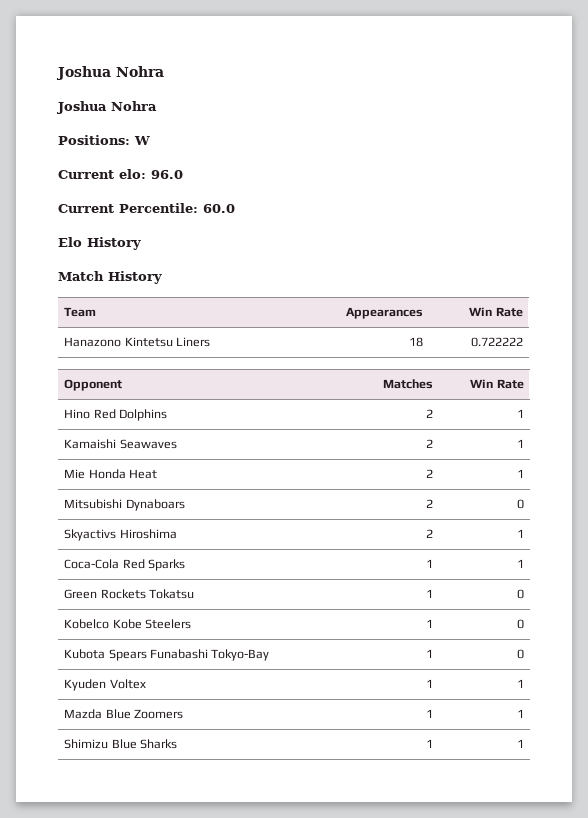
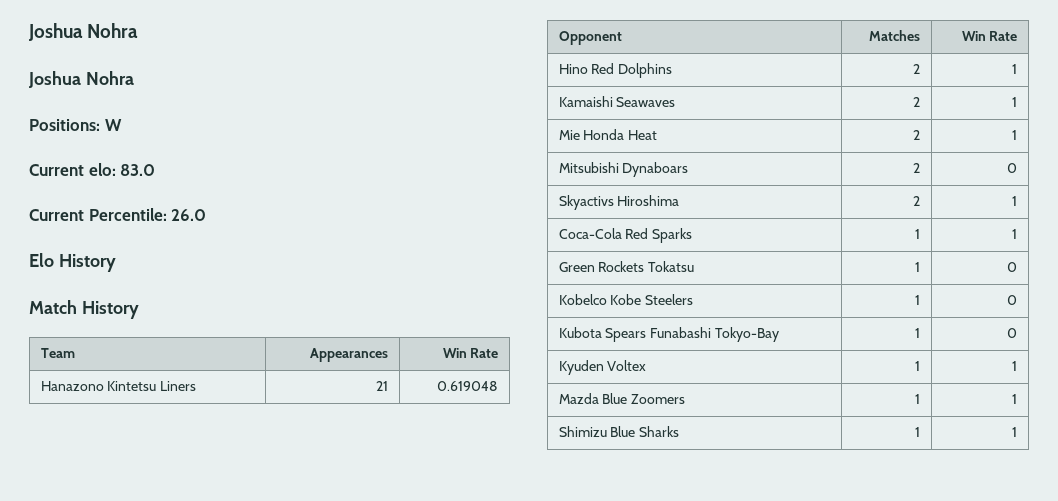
[151,170,183,179] 96.0 -> [120,164,156,176] 83.0
[203,204,235,213] 60.0 -> [171,209,207,221] 26.0
[408,337,423,347] [470,337,523,347] 18 | 0.722222 -> [376,381,389,391] [437,381,499,391] 21 | 0.619048

